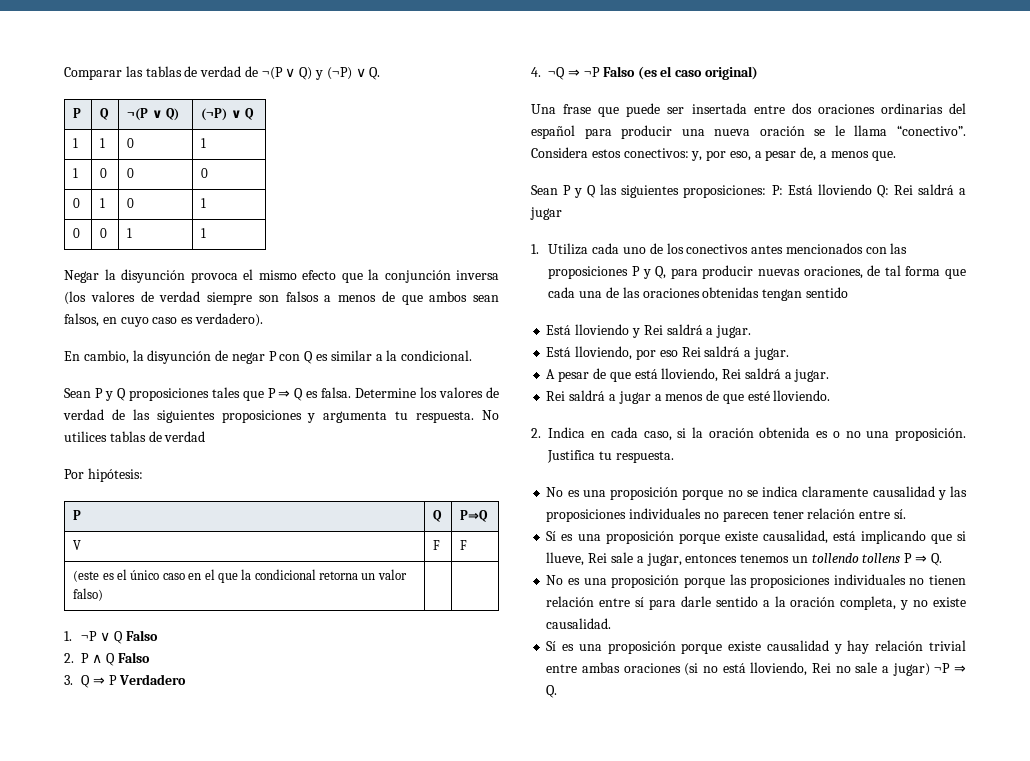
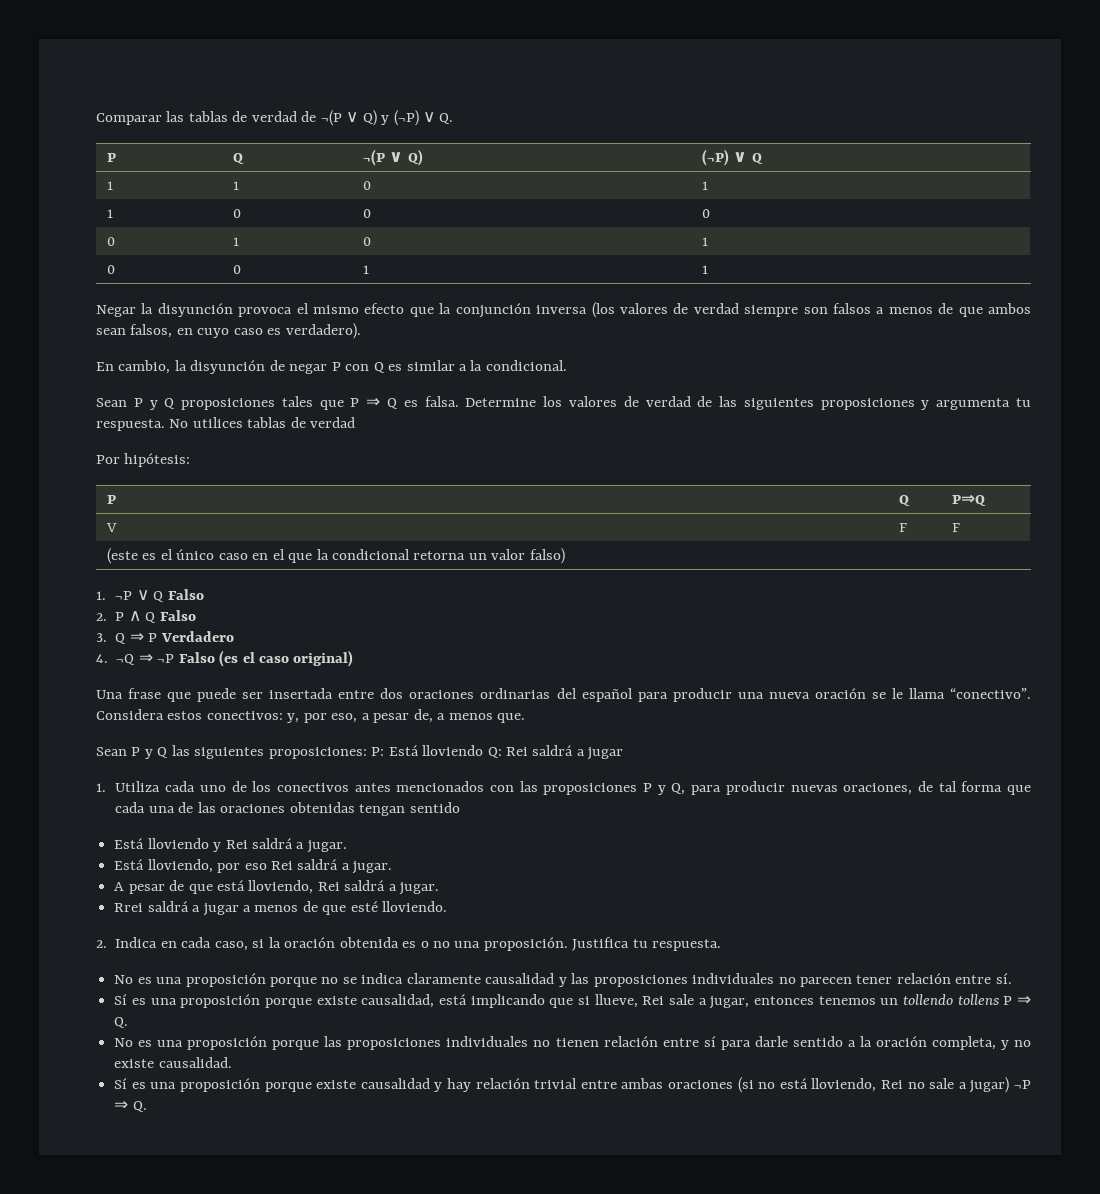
[546,391,566,401] Rei -> [114,903,144,912] Rrei

